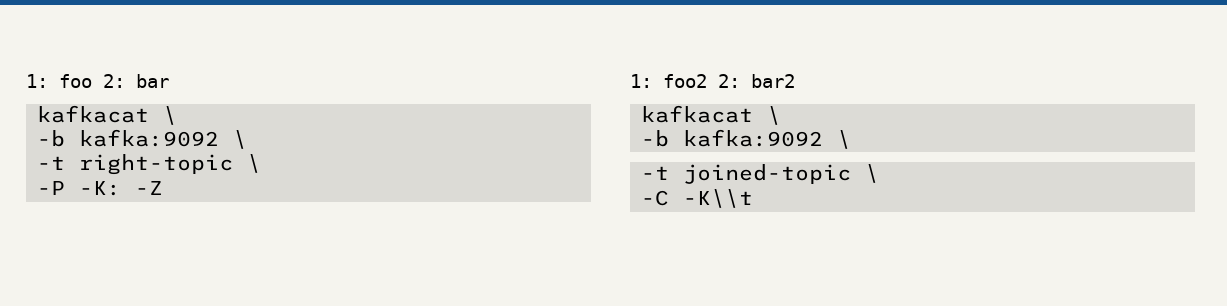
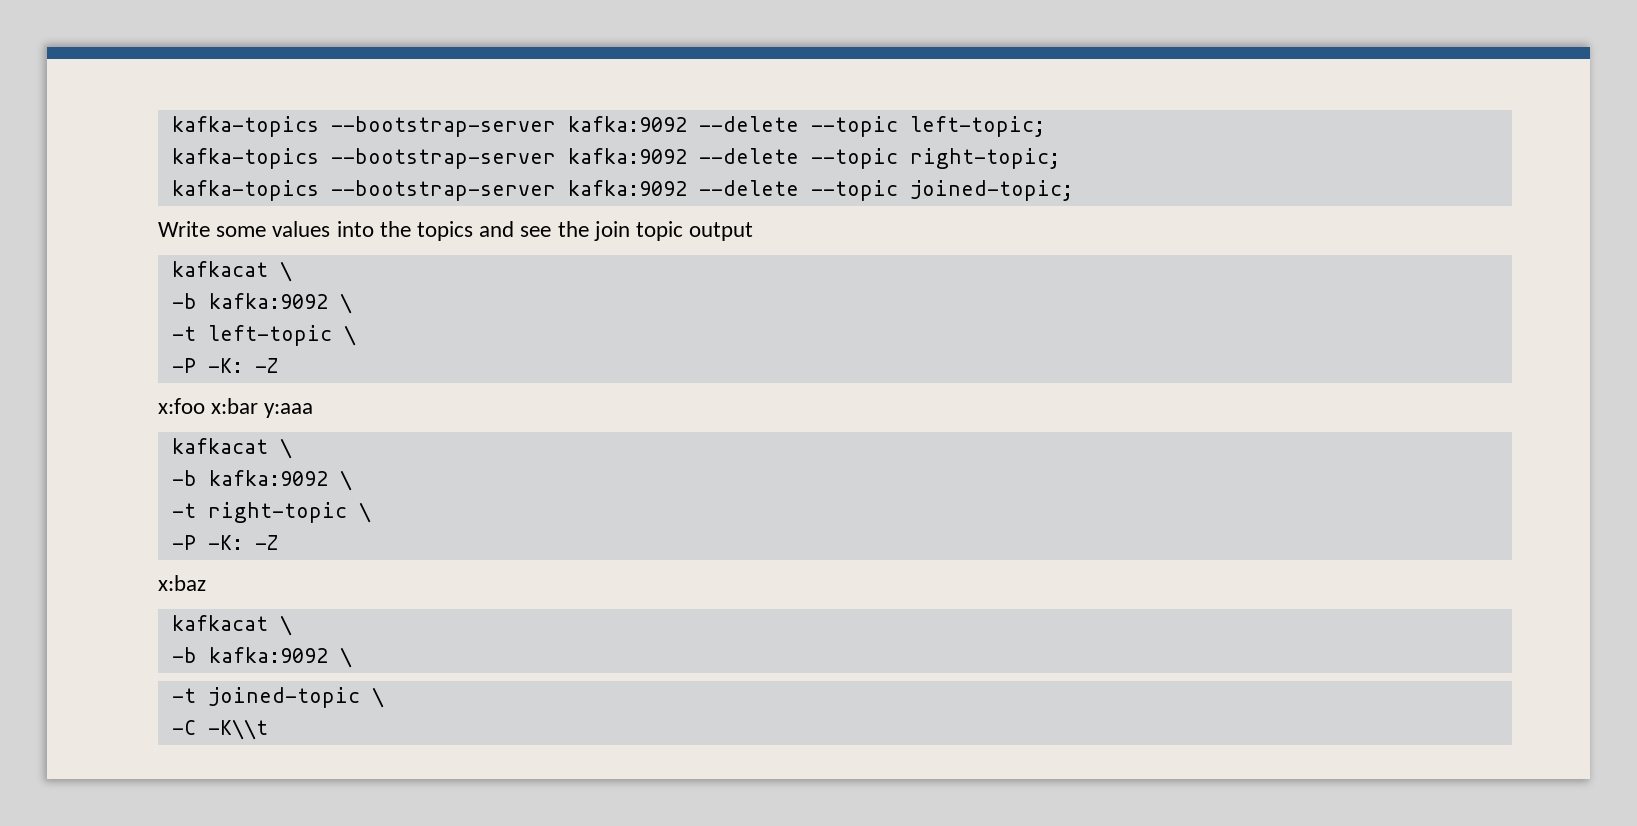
[26,74,169,88] 1: foo 2: bar -> [171,116,1045,137] [171,148,1060,169] [171,180,1073,201] [158,221,754,241] [171,261,292,282] [171,293,352,314] [171,325,356,346] [171,358,278,373] [158,398,314,418] kafka-topics --bootstrap-server kafka:9092 --delete --topic left-topic; // kafka-topics --bootstrap-server kafka:9092 --delete --topic right-topic; // kafka-topics --bootstrap-server kafka:9092 --delete --topic joined-topic; // Write some values into the topics and see the join topic output // kafkacat \ // -b kafka:9092 \ // -t left-topic \ // -P -K: -Z // x:foo x:bar y:aaa
[630,74,795,88] 1: foo2 2: bar2 -> [158,575,206,591] x:baz

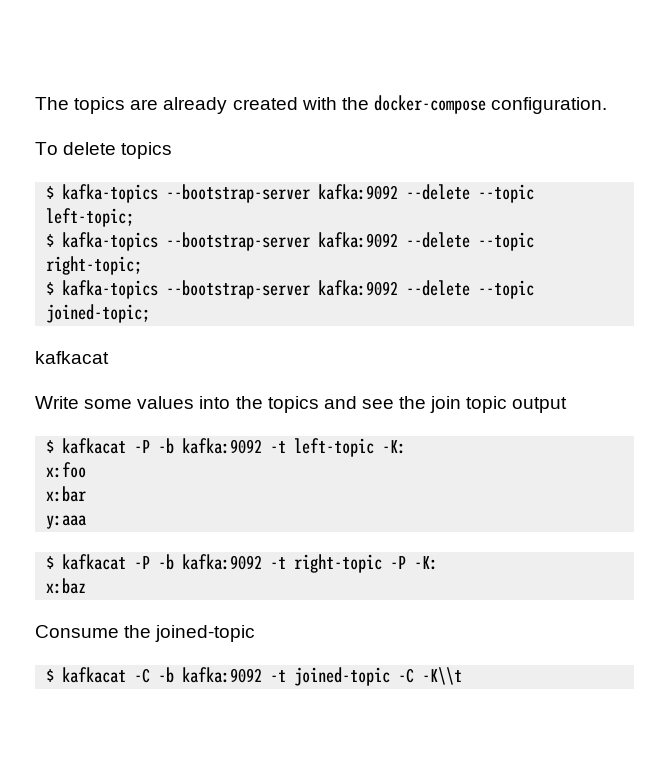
(171, 126) none -> [35,95,608,114] [35,142,173,159] [46,186,55,199] The topics are already created with the docker-compose configuration. // To delete topics // $
(1045, 126) none -> [46,234,55,247] $
(1060, 158) none -> [46,282,55,295] $
(1073, 190) none -> [35,351,109,364] // kafkacat
[171,261,292,282] [171,293,352,314] kafkacat \ // -b kafka:9092 \ // -> [46,438,263,454] $ kafkacat -P -b kafka:9092
[343,325,356,346] [171,358,278,373] [158,398,314,418] [171,438,292,459] [171,470,352,491] [171,502,371,523] [171,535,278,550] [158,575,206,591] [171,615,292,636] [171,647,352,668] \ // -P -K: -Z // x:foo x:bar y:aaa // kafkacat \ // -b kafka:9092 \ // -t right-topic \ // -P -K: -Z // x:baz // kafkacat \ // -b kafka:9092 \ // -> [382,440,407,454] [46,462,87,478] [46,486,87,502] [46,515,87,529] [46,554,439,573] [46,578,87,594] [35,625,256,642] [46,667,263,683] -K: // x:foo // x:bar // y:aaa // $ kafkacat -P -b kafka:9092 -t right-topic -P -K: // x:baz // Consume the joined-topic // $ kafkacat -C -b kafka:9092
[371,687,384,708] \ // -> (391, 676) none

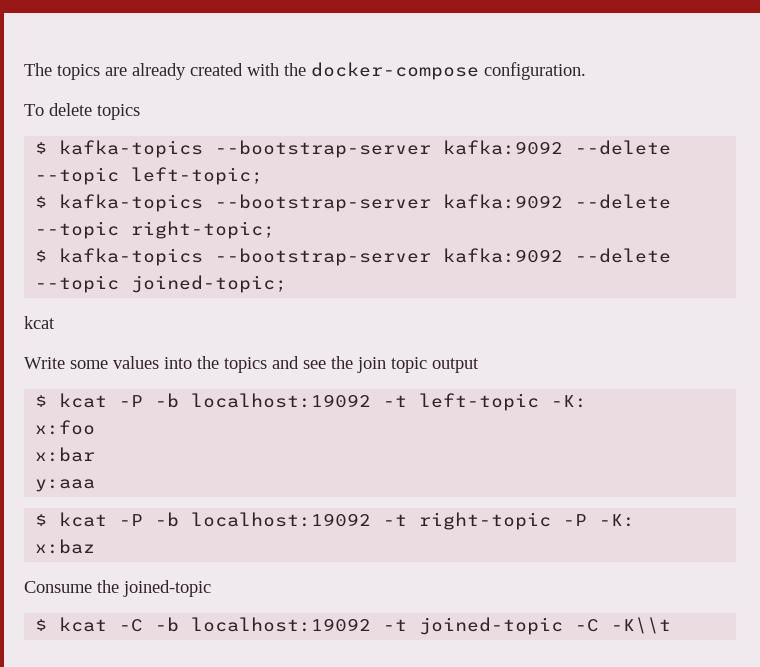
[35,351,109,364] kafkacat -> [24,316,55,329] kcat
[62,438,263,454] kafkacat -P -b kafka:9092 -> [59,393,372,408] kcat -P -b localhost:19092
[62,554,263,570] kafkacat -P -b kafka:9092 -> [59,512,372,527] kcat -P -b localhost:19092
[62,667,127,683] kafkacat -> [59,617,108,632] kcat
[182,667,263,683] kafka:9092 -> [191,617,372,632] localhost:19092

